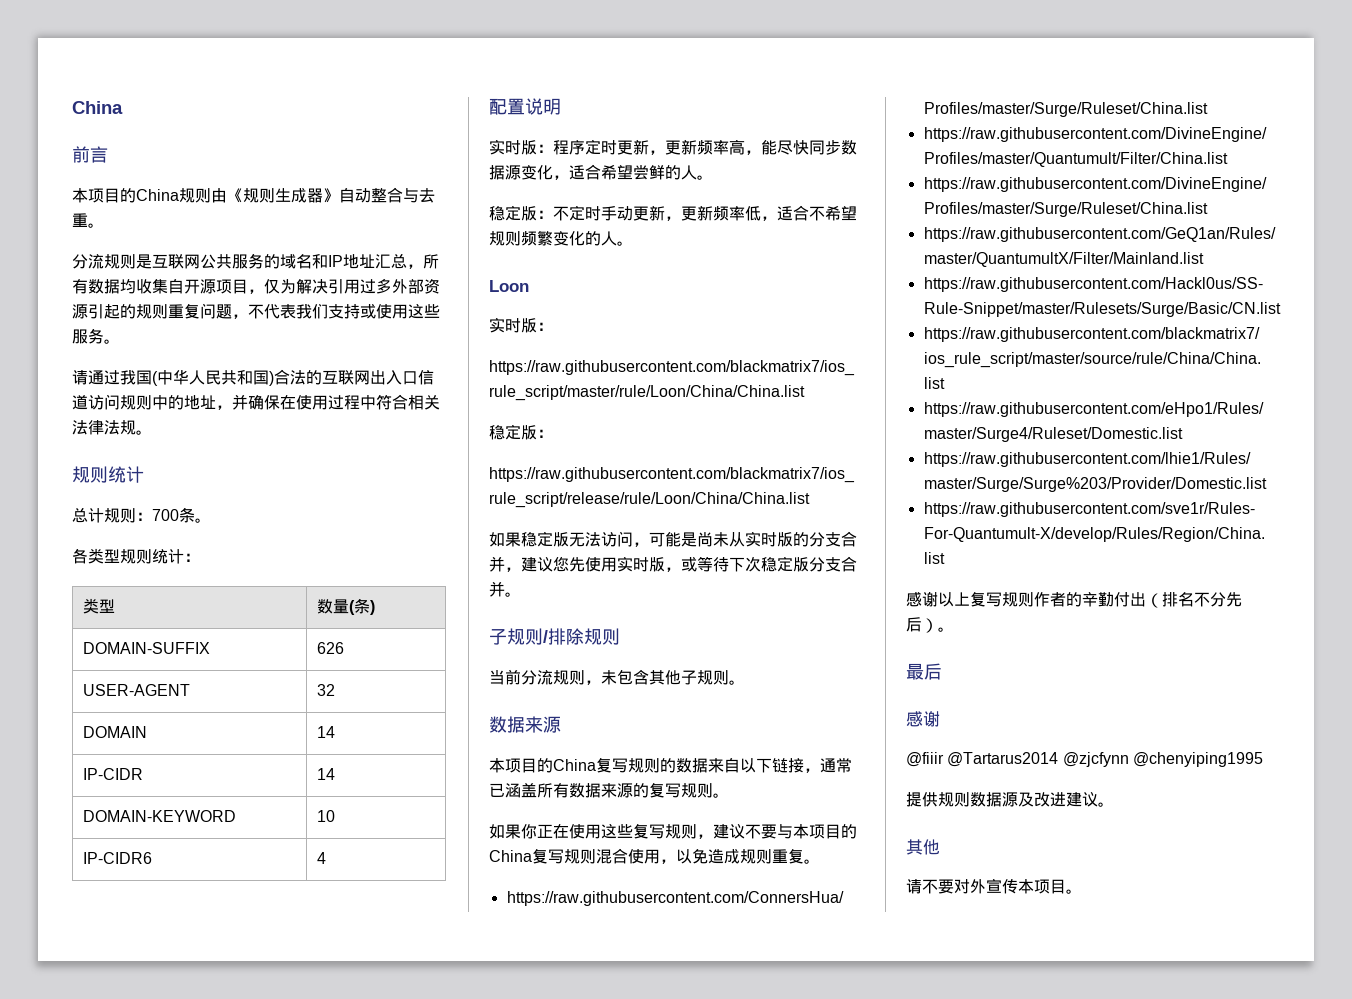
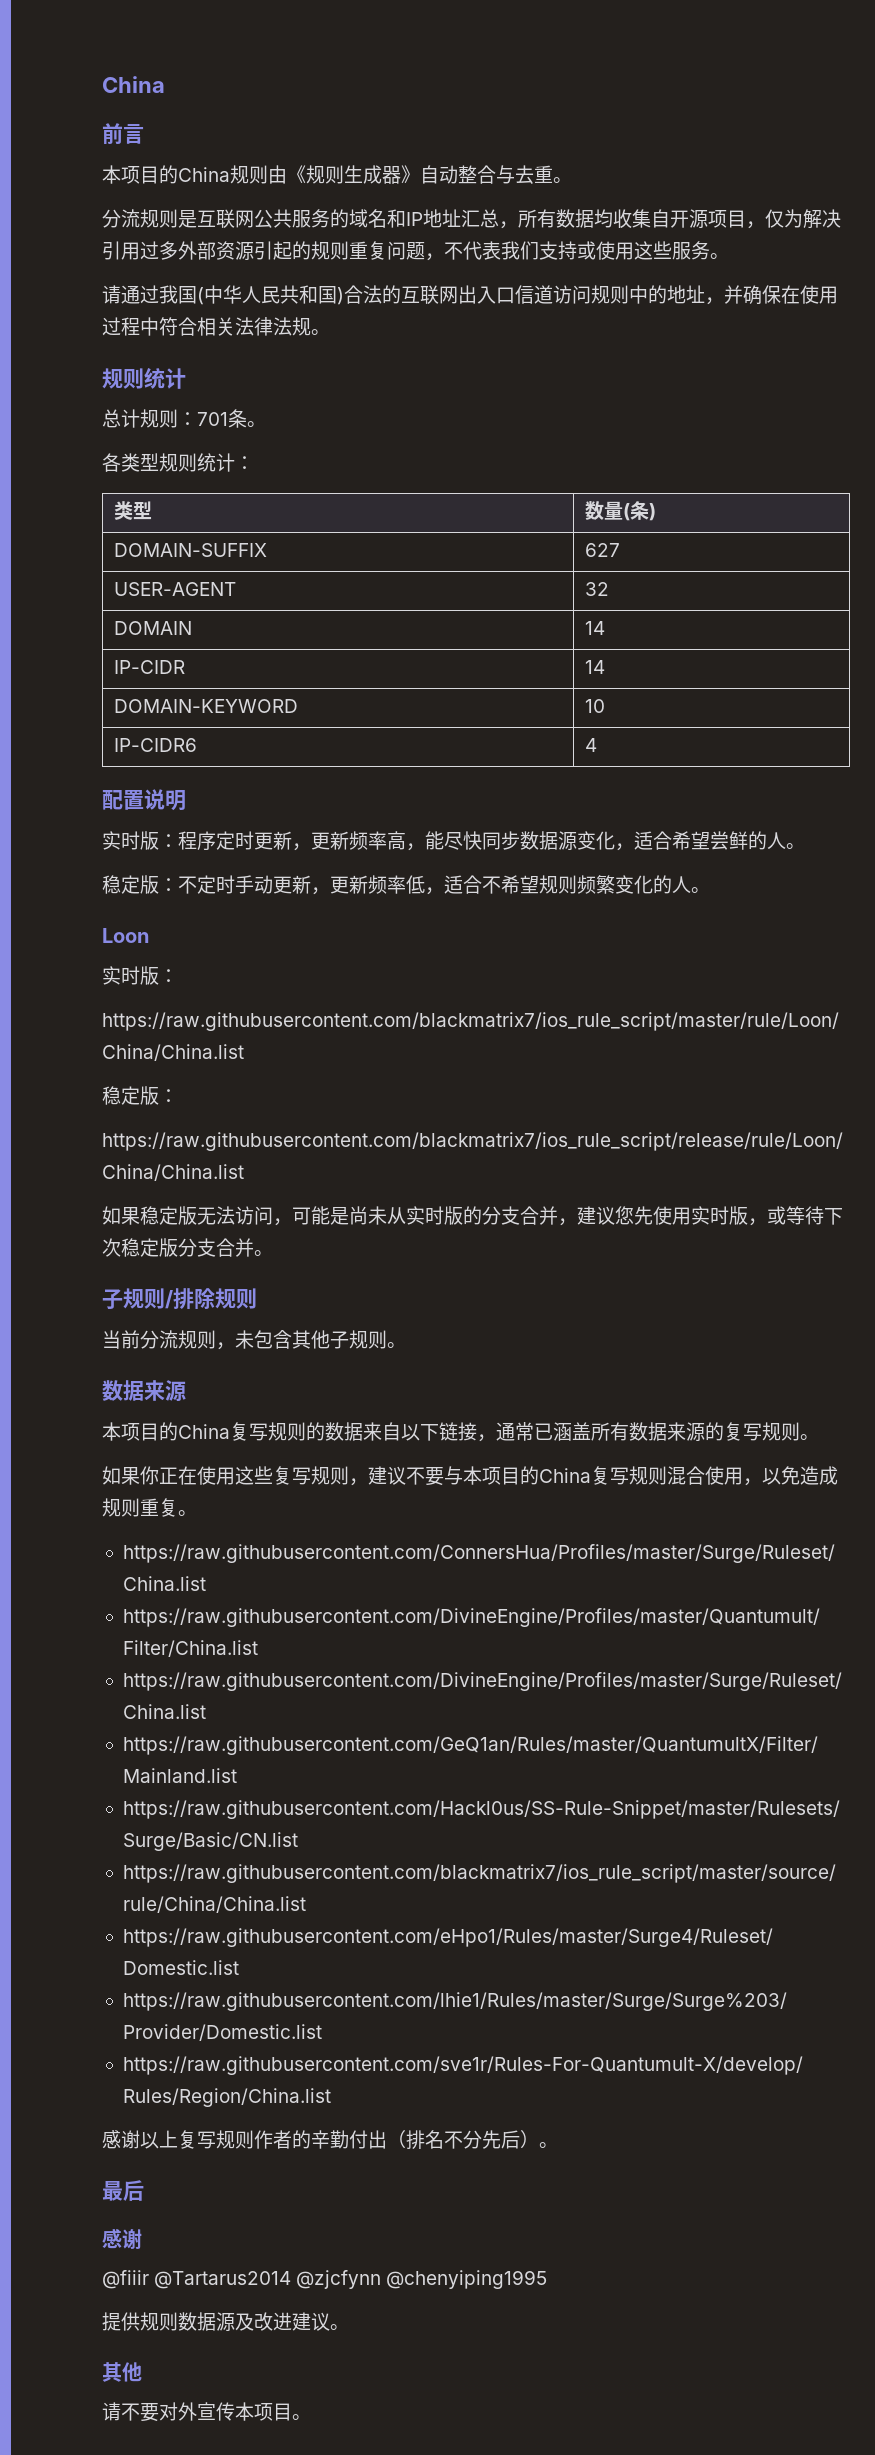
[152,509,179,521] 700 -> [197,412,228,426] 701
[317,642,345,654] 626 -> [584,543,620,557] 627

